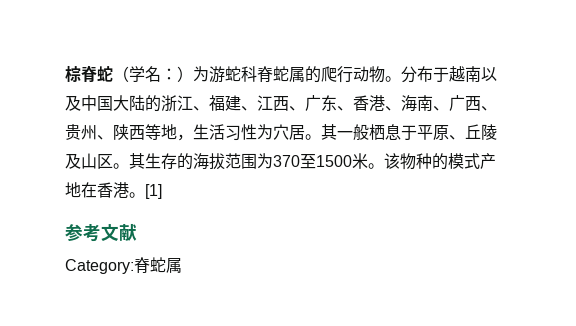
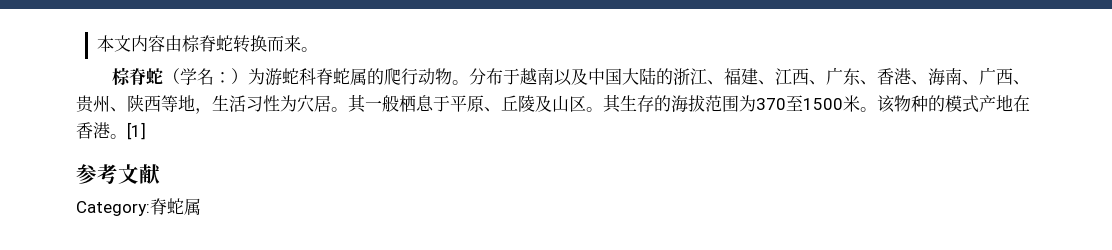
(65, 73) none -> [97,35,319,53] 本文内容由棕脊蛇转换而来。 //

